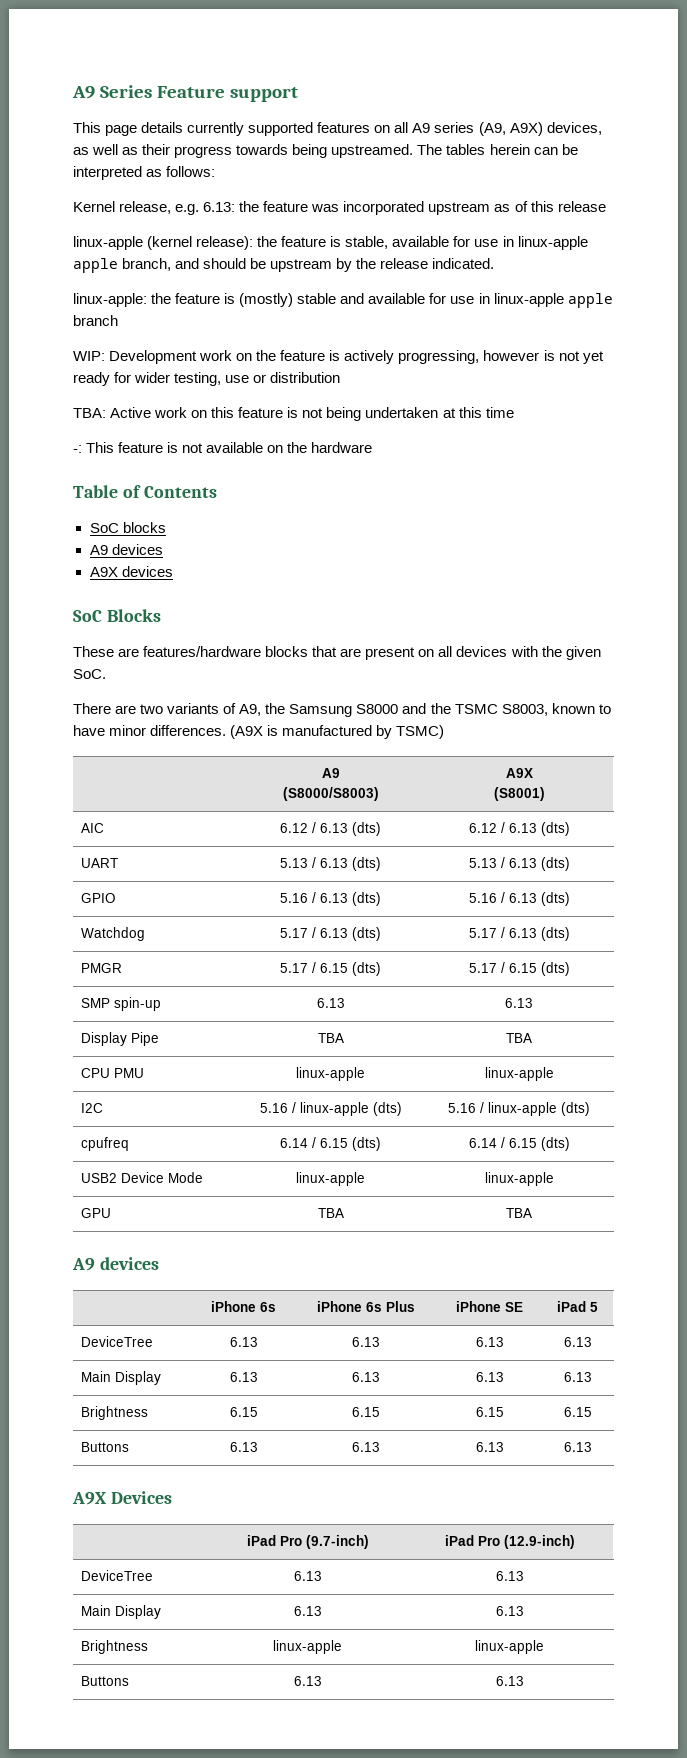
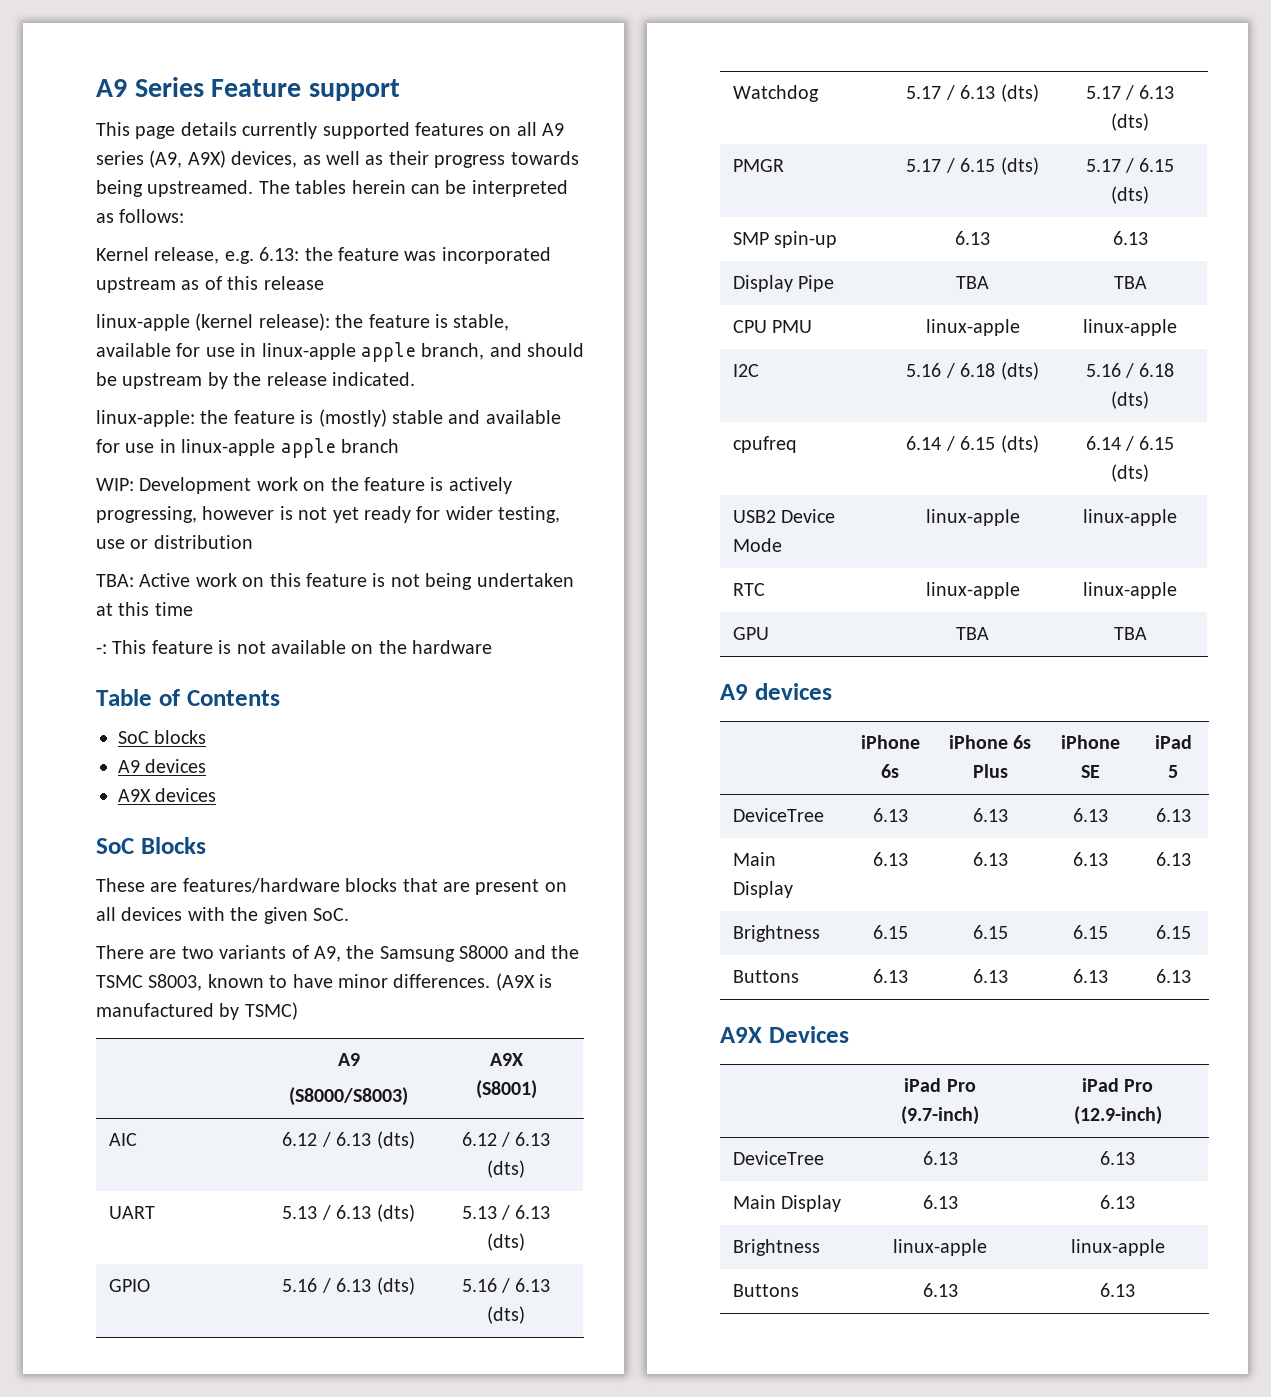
[299,1102,402,1116] [448,1102,557,1116] linux-apple (dts) | 5.16 / linux-apple -> [960,362,1039,380] [1085,363,1175,378] 6.18 (dts) | 5.16 / 6.18
(554, 1179) none -> [732,583,765,596] [925,582,1020,599] [1083,582,1177,599] // RTC | linux-apple | linux-apple

